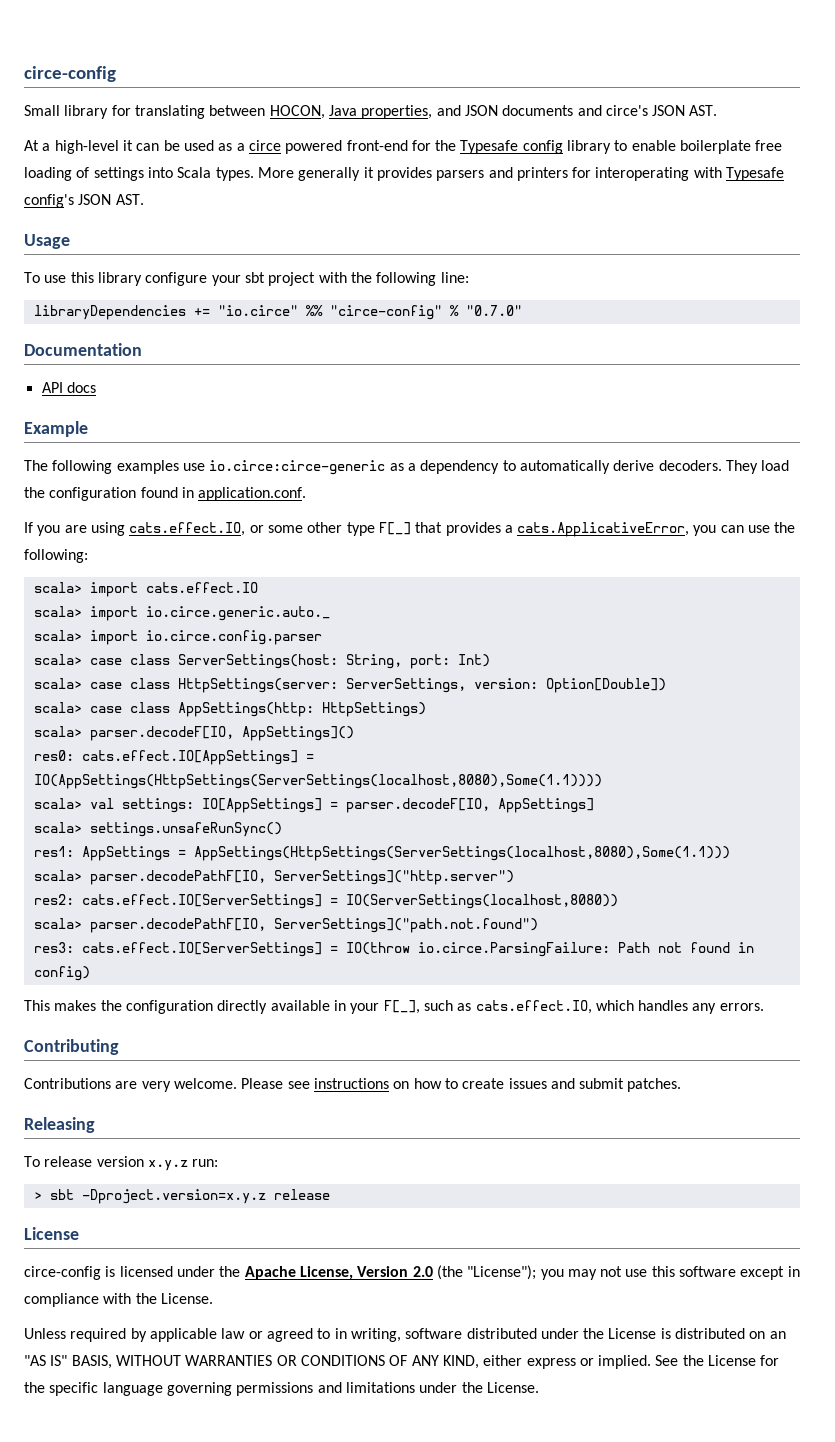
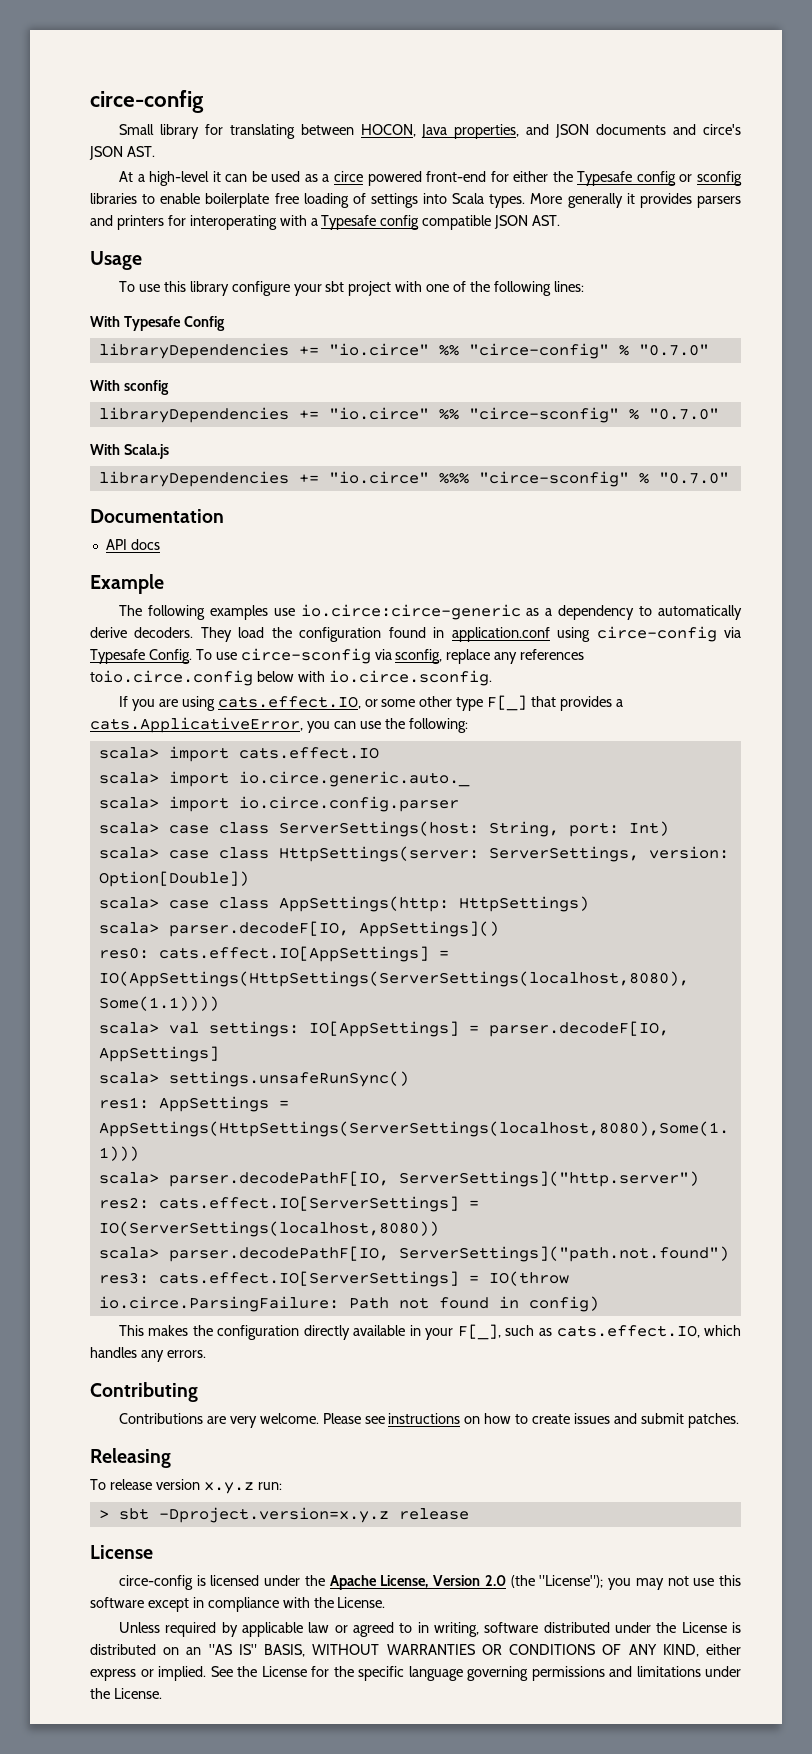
(431, 145) none -> [513,171,549,182] either
[567,140,612,154] library -> [679,171,743,186] [90,193,137,204] or sconfig libraries
[726,167,785,181] [24,194,74,208] Typesafe config's -> [310,215,492,230] a Typesafe config compatible
[350,272,469,286] the following line: -> [426,281,584,296] [90,316,225,331] one of the following lines: // With Typesafe Config
(522, 310) none -> [90,380,169,395] [98,407,719,423] [90,444,169,459] [98,471,729,487] // With sconfig // libraryDependencies += "io.circe" %% "circe-sconfig" % "0.7.0" // With Scala.js // libraryDependencies += "io.circe" %%% "circe-sconfig" % "0.7.0"
[198,487,307,501] application.conf. -> [451,626,741,642] [90,648,585,664] [90,670,492,686] application.conf using circe-config via Typesafe Config. To use circe-sconfig via sconfig, replace any references toio.circe.config below with io.circe.sconfig.

